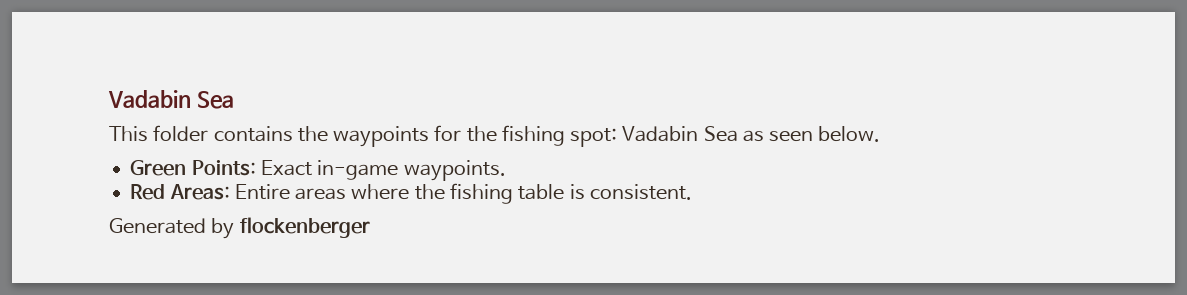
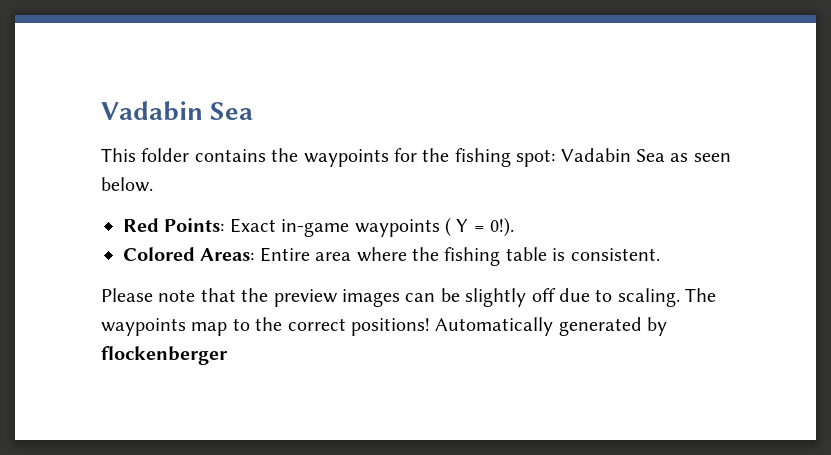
[130,160,187,176] Green -> [123,218,159,232] Red
[403,160,506,181] [130,184,166,200] waypoints. // Red -> [354,217,515,237] [123,247,195,261] waypoints ( Y = 0!). // Colored
[295,188,347,200] areas -> [315,252,352,261] area
[109,218,206,234] Generated -> [101,288,717,307] [101,317,642,336] Please note that the preview images can be slightly off due to scaling. The waypoints map to the correct positions! Automatically generated

